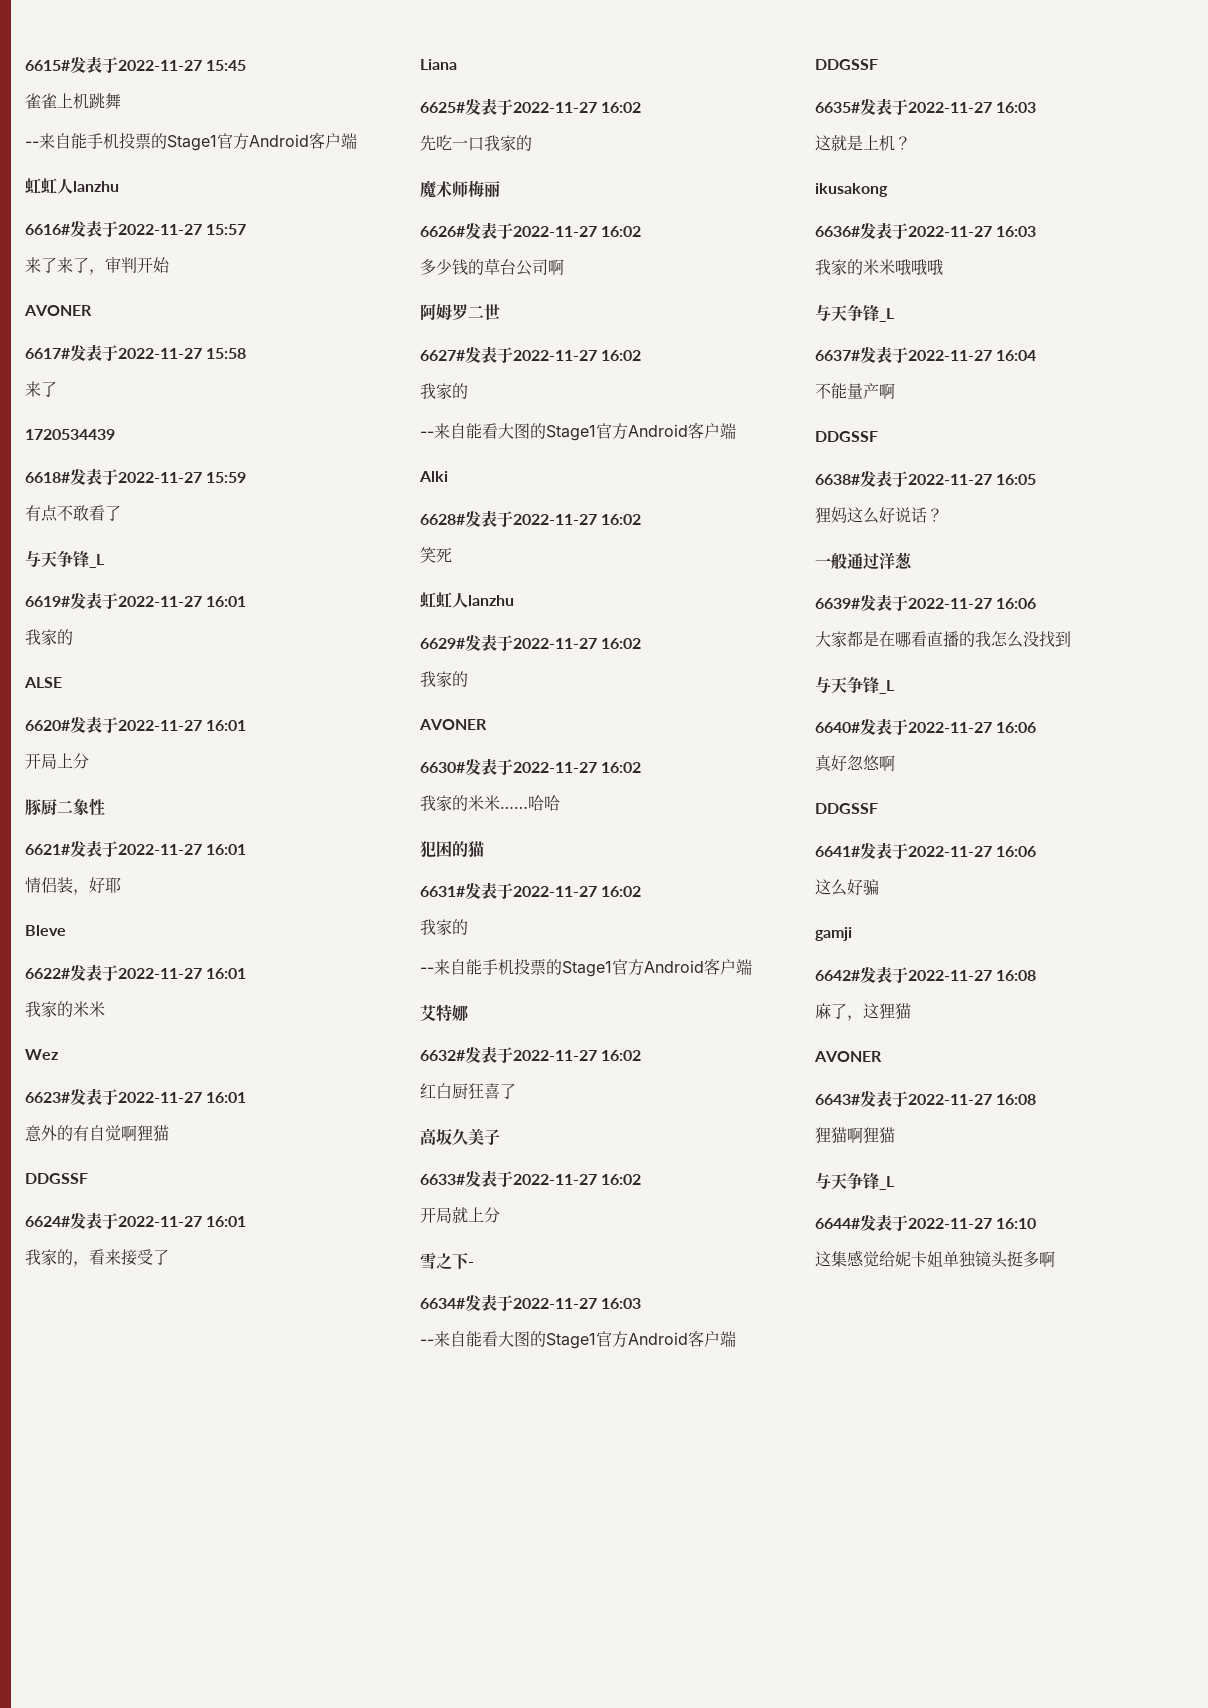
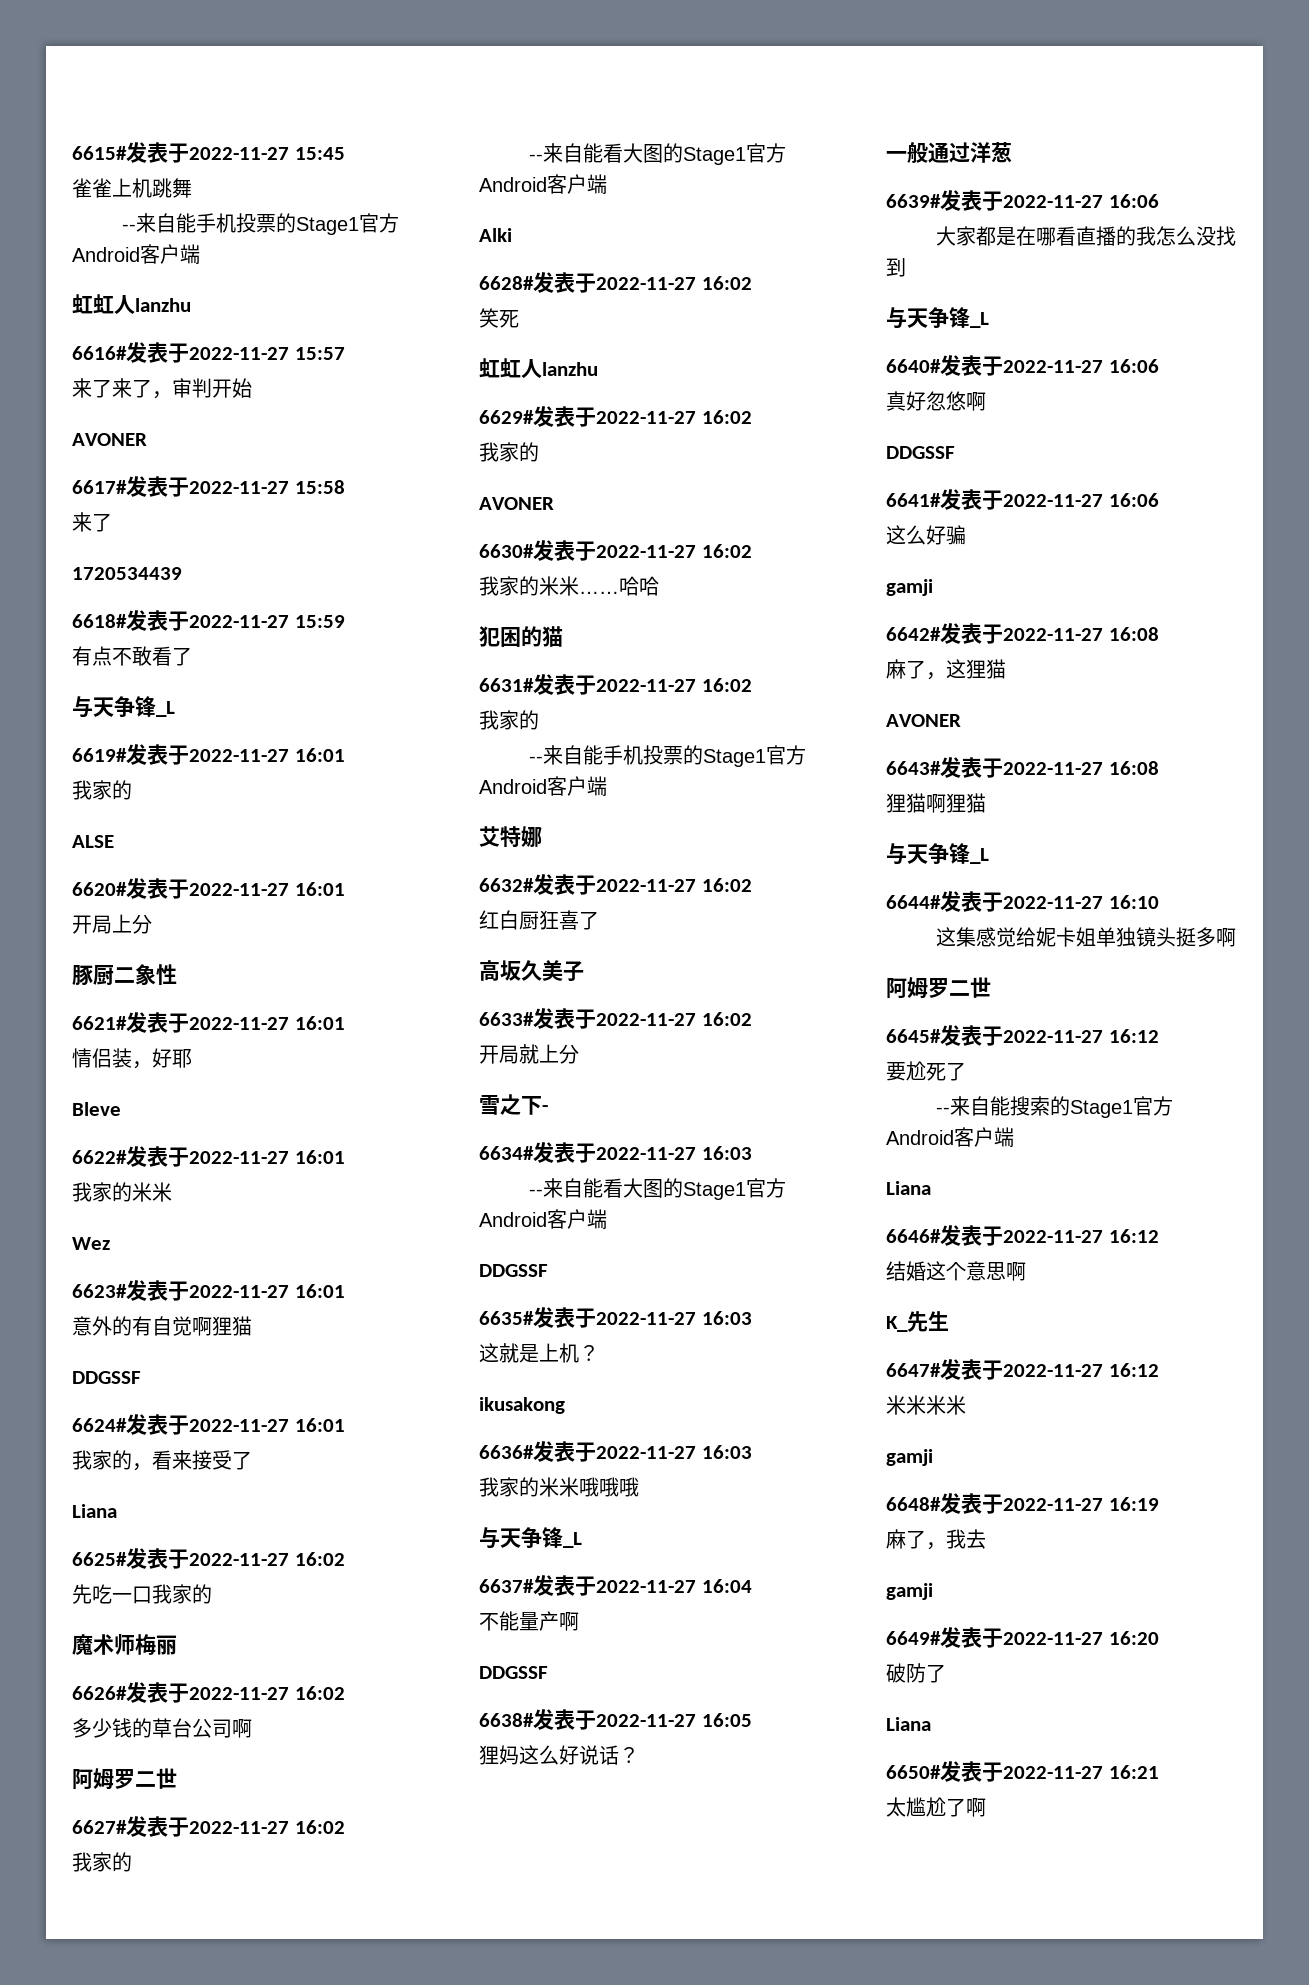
(1055, 1259) none -> [886,977,991,999] [886,1025,1159,1046] [886,1061,966,1081] [935,1096,1173,1118] [886,1127,1014,1147] [886,1181,931,1195] [886,1225,1159,1246] [886,1261,1026,1281] [886,1311,949,1332] [886,1359,1159,1380] [886,1395,966,1415] [886,1449,933,1466] [886,1493,1159,1514] [886,1529,986,1550] [886,1583,933,1600] [886,1627,1159,1648] [886,1663,946,1683] [886,1717,931,1731] [886,1761,1159,1782] [886,1797,986,1817] // 阿姆罗二世 // 6645#发表于2022-11-27 16:12 // 要尬死了 // --来自能搜索的Stage1官方Android客户端 // Liana // 6646#发表于2022-11-27 16:12 // 结婚这个意思啊 // K_先生 // 6647#发表于2022-11-27 16:12 // 米米米米 // gamji // 6648#发表于2022-11-27 16:19 // 麻了，我去 // gamji // 6649#发表于2022-11-27 16:20 // 破防了 // Liana // 6650#发表于2022-11-27 16:21 // 太尴尬了啊

